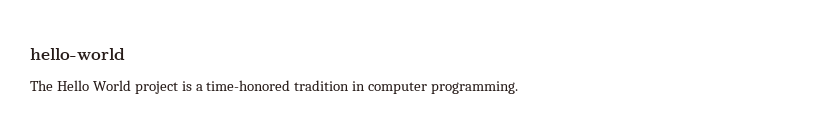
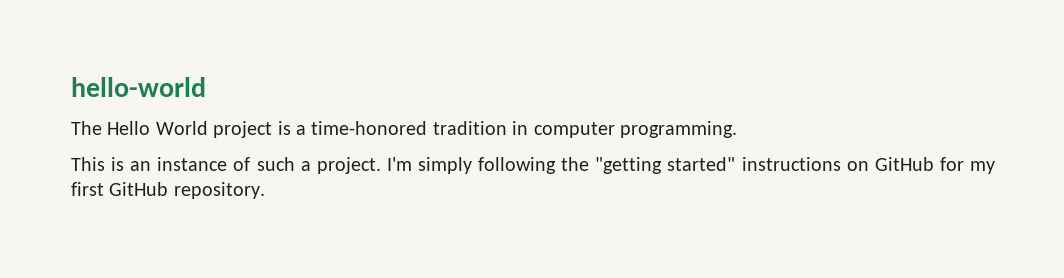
(519, 87) none -> [71,157,995,174] [71,182,265,199] // This is an instance of such a project. I'm simply following the "getting started" instructions on GitHub for my first GitHub repository.

